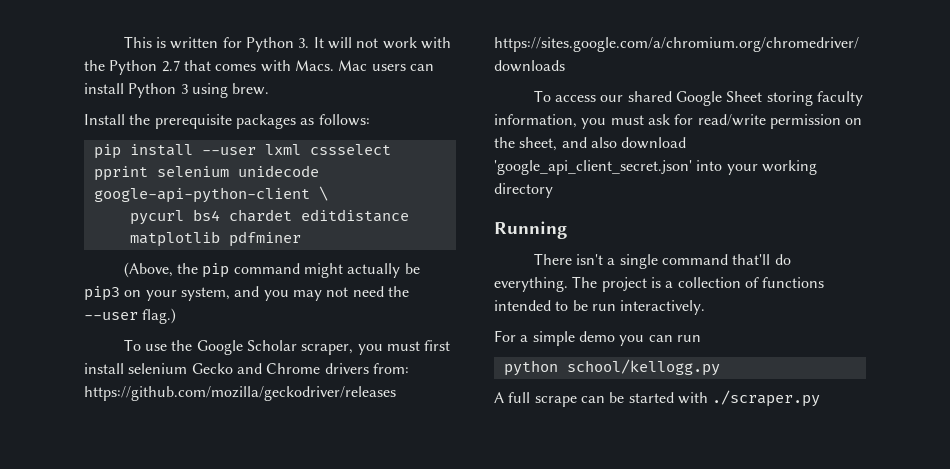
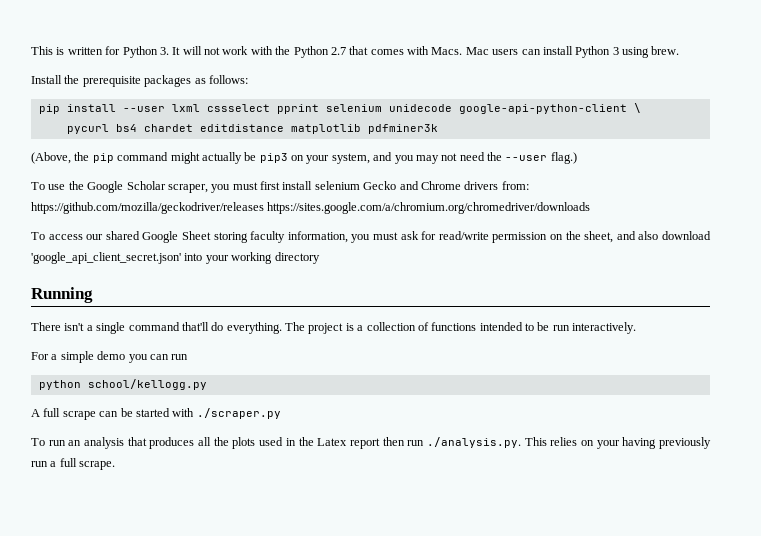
[228,231,301,247] pdfminer -> [367,124,438,134] pdfminer3k
(821, 398) none -> [31,437,711,449] [31,458,116,470] // To run an analysis that produces all the plots used in the Latex report then run ./analysis.py. This relies on your having previously run a full scrape.

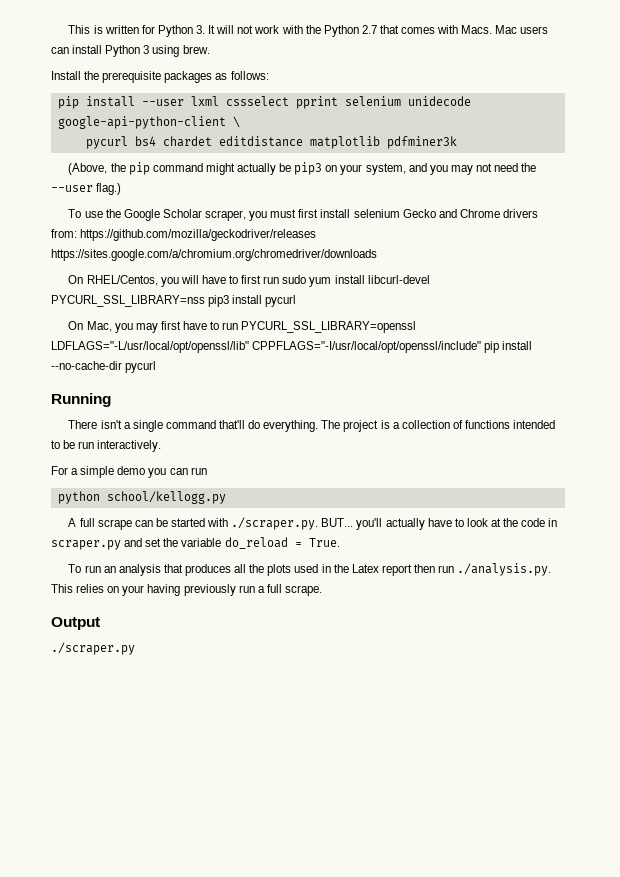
[31,231,712,243] [31,252,320,264] To access our shared Google Sheet storing faculty information, you must ask for read/write permission on the sheet, and also download 'google_api_client_secret.json' into your working directory -> [68,275,430,287] [51,295,297,307] [68,321,417,333] [51,341,533,353] [51,361,157,373] On RHEL/Centos, you will have to first run sudo yum install libcurl-devel PYCURL_SSL_LIBRARY=nss pip3 install pycurl // On Mac, you may first have to run PYCURL_SSL_LIBRARY=openssl LDFLAGS="-L/usr/local/opt/openssl/lib" CPPFLAGS="-I/usr/local/opt/openssl/include" pip install --no-cache-dir pycurl
[196,408,281,419] ./scraper.py -> [231,517,558,530] [51,537,340,550] ./scraper.py. BUT... you'll actually have to look at the code in scraper.py and set the variable do_reload = True.
(116, 465) none -> [51,617,100,630] [51,642,135,655] // Output // ./scraper.py

